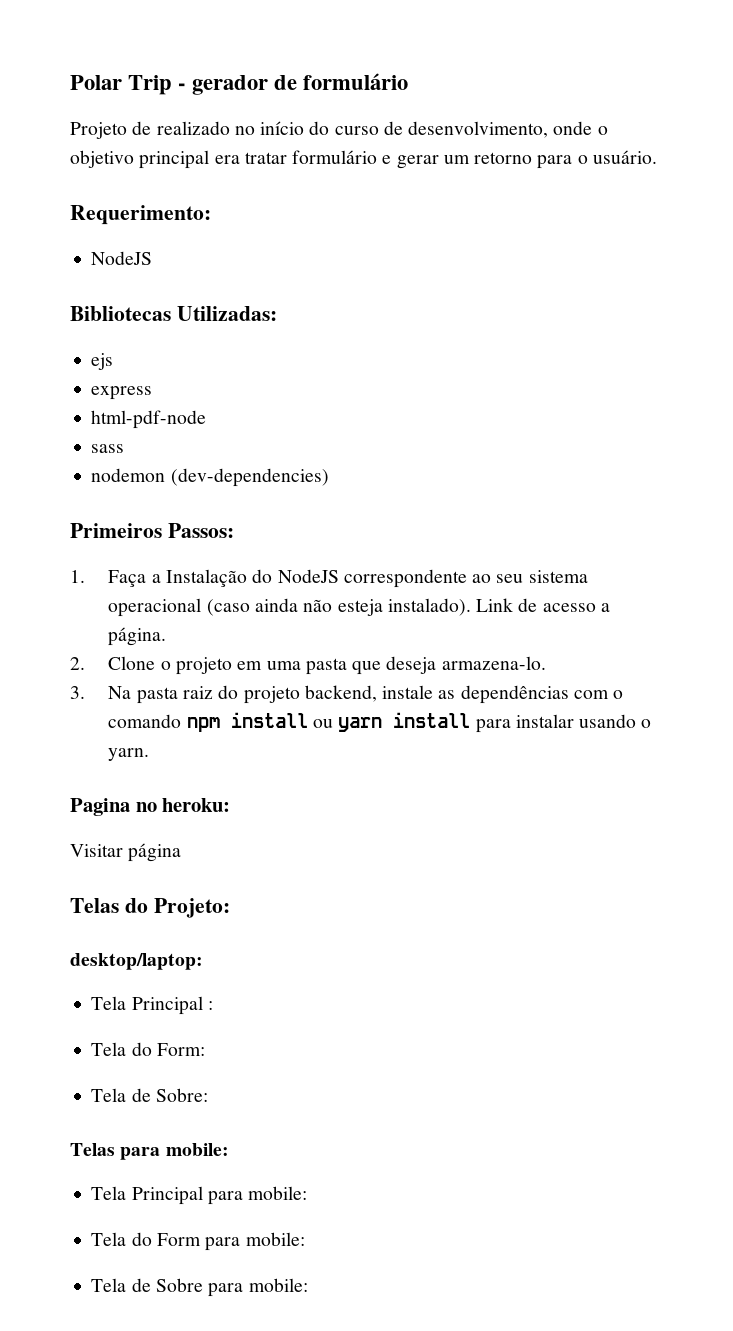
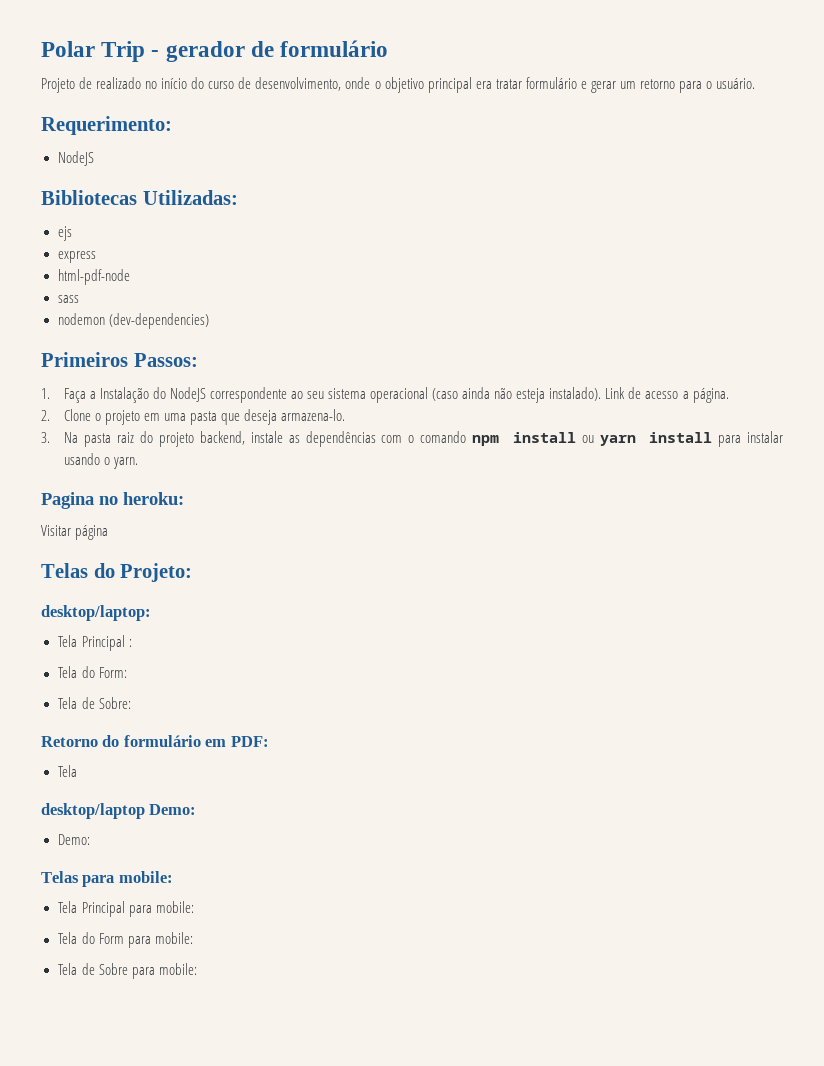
(208, 1095) none -> [41,735,269,747] [57,765,78,777] [41,803,197,819] [57,834,90,845] // Retorno do formulário em PDF: // Tela // desktop/laptop Demo: // Demo:

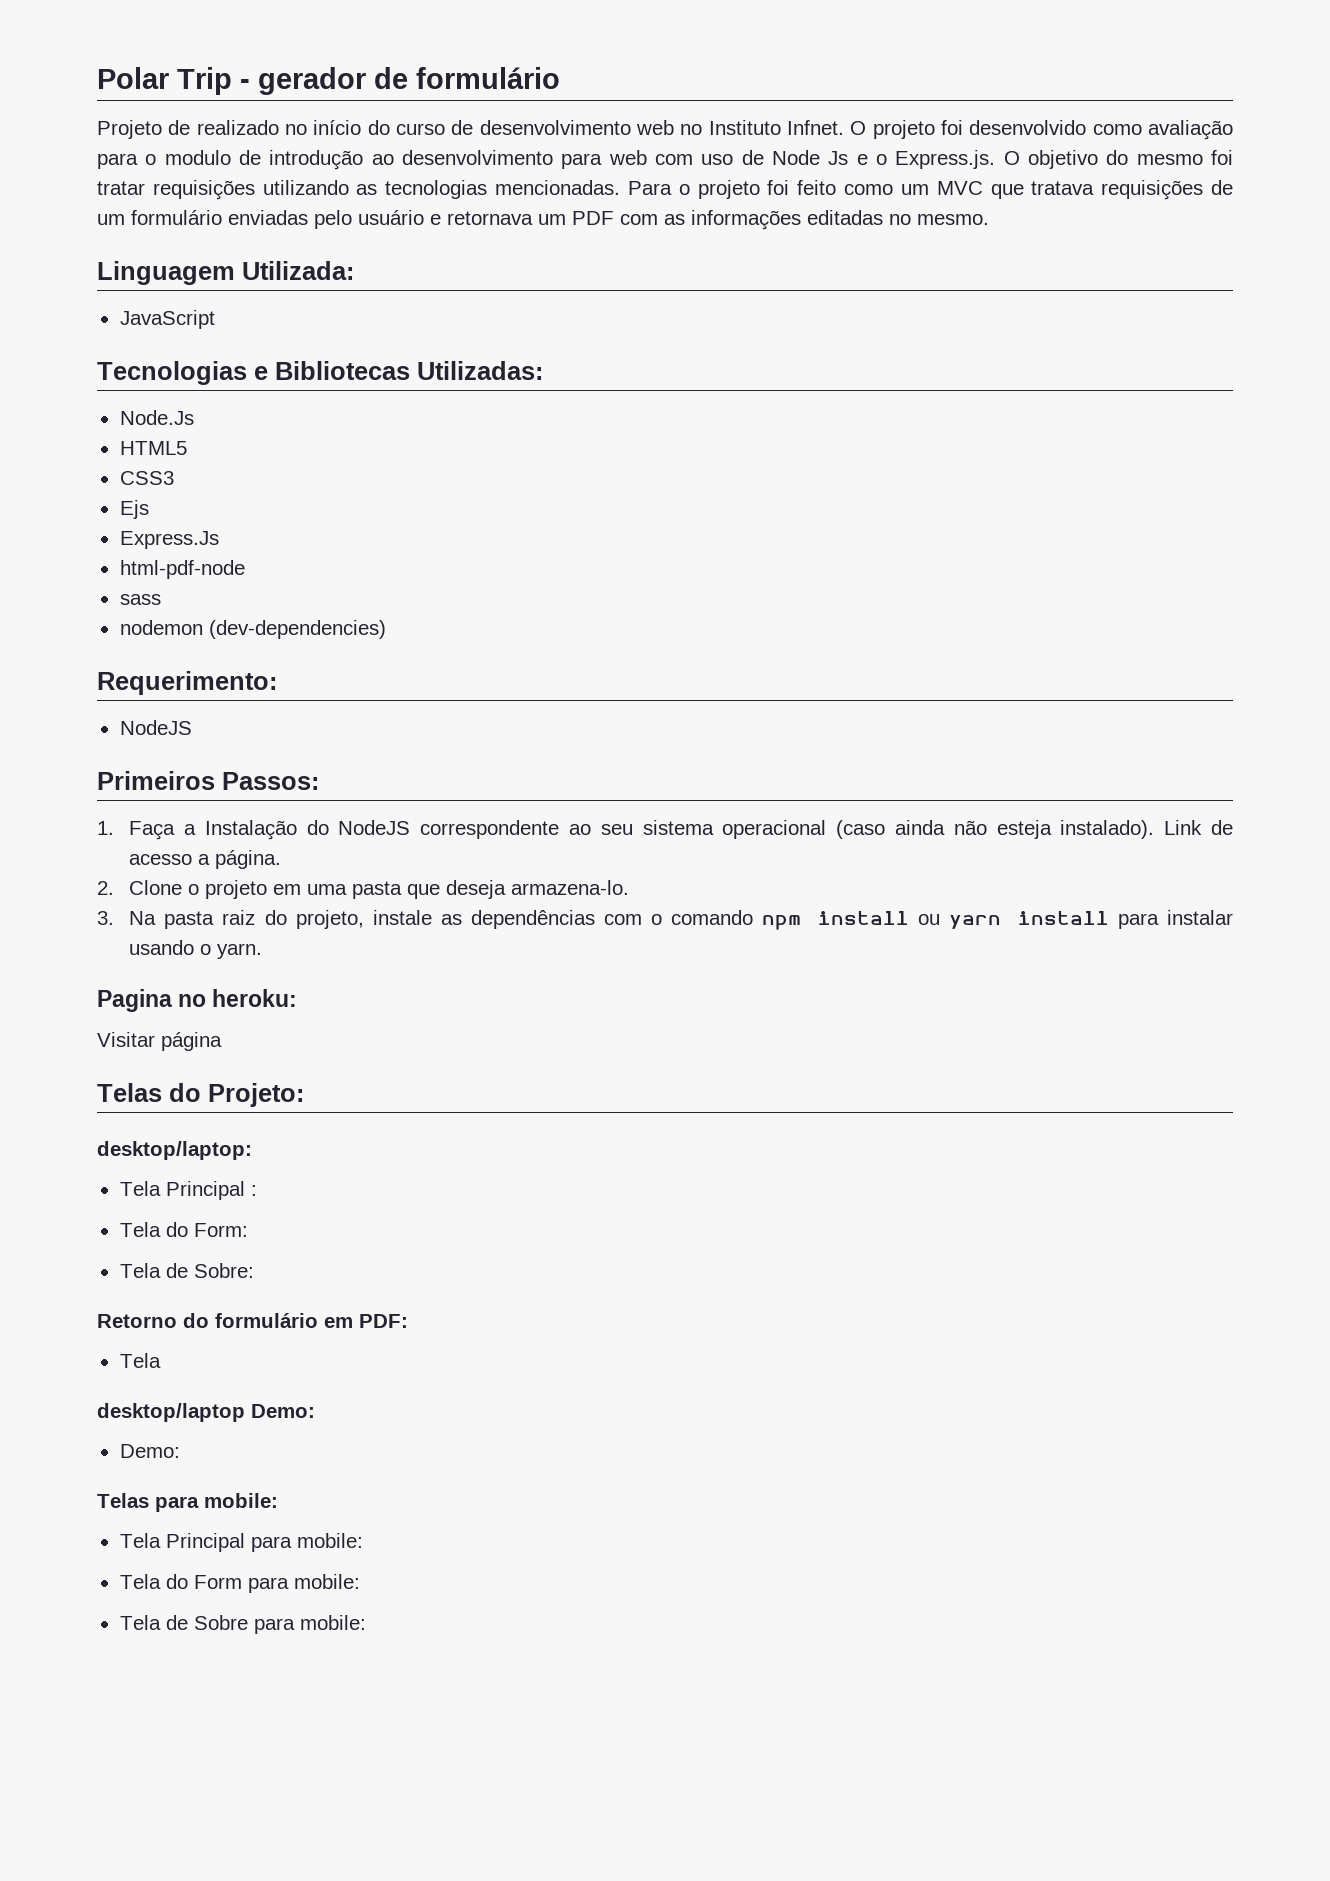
[255,77,756,93] [41,116,172,135] [57,151,94,166] [41,190,238,205] [57,226,72,241] [57,251,96,263] desenvolvimento, onde o objetivo principal era tratar formulário e gerar um retorno para o usuário. // Requerimento: // NodeJS // Bibliotecas Utilizadas: // ejs // express -> [479,120,1234,140] [97,150,1234,170] [97,180,1234,200] [97,210,989,230] [97,261,354,285] [119,310,215,329] [97,361,543,385] [119,410,194,425] [119,441,187,455] [119,471,174,485] [119,500,149,519] [119,531,219,549] desenvolvimento web no Instituto Infnet. O projeto foi desenvolvido como avaliação para o modulo de introdução ao desenvolvimento para web com uso de Node Js e o Express.js. O objetivo do mesmo foi tratar requisições utilizando as tecnologias mencionadas. Para o projeto foi feito como um MVC que tratava requisições de um formulário enviadas pelo usuário e retornava um PDF com as informações editadas no mesmo. // Linguagem Utilizada: // JavaScript // Tecnologias e Bibliotecas Utilizadas: // Node.Js // HTML5 // CSS3 // Ejs // Express.Js
(209, 321) none -> [97,671,277,695] [119,720,192,735] // Requerimento: // NodeJS
[158,431,245,447] projeto backend, -> [295,910,364,929] projeto,

